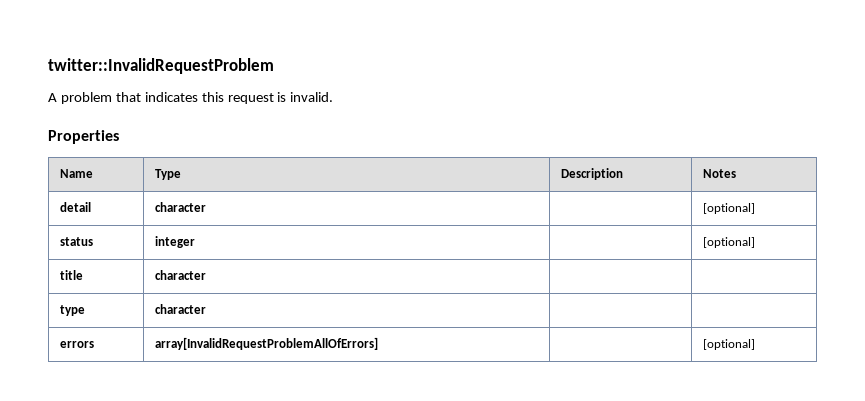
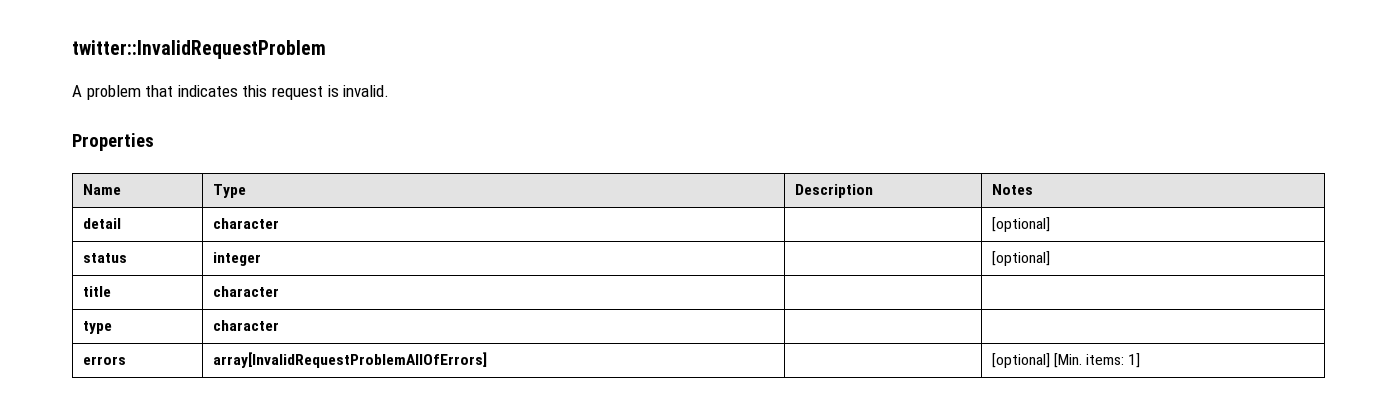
(755, 344) none -> [1053,353,1141,368] [Min. items: 1]

